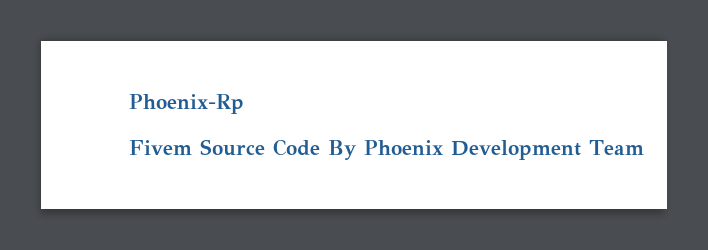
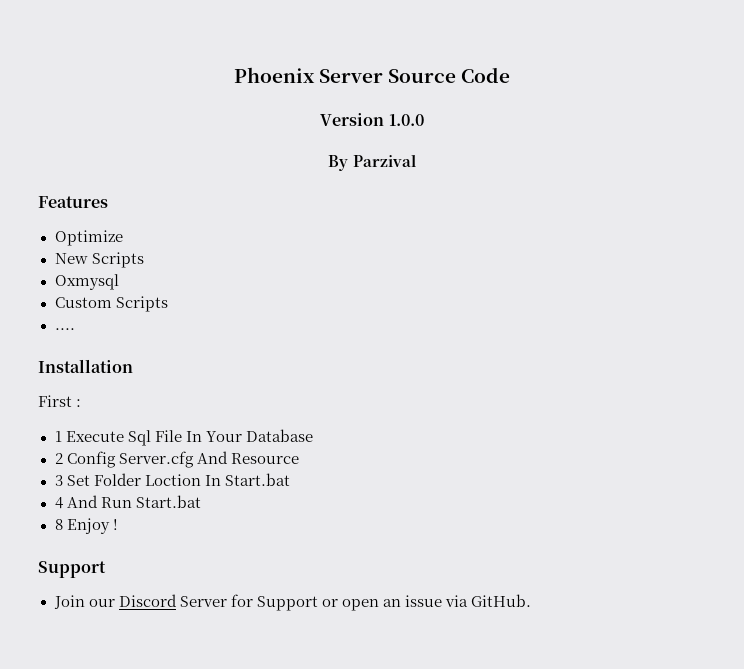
[129,94,244,114] [129,140,193,155] Phoenix-Rp // Fivem -> [233,67,383,83] Phoenix Server
[328,140,645,160] By Phoenix Development Team -> [320,113,424,126] [328,154,416,171] [38,196,108,208] [54,230,123,246] [54,252,144,268] [54,274,119,290] [54,296,168,312] [54,328,75,330] [38,359,133,373] [38,395,82,407] [54,429,313,446] [54,451,299,468] [54,473,290,486] [54,495,201,509] [54,518,118,534] [38,561,106,578] [53,594,532,611] // Version 1.0.0 // By Parzival // Features // Optimize // New Scripts // Oxmysql // Custom Scripts // .... // Installation // First : // 1 Execute Sql File In Your Database // 2 Config Server.cfg And Resource // 3 Set Folder Loction In Start.bat // 4 And Run Start.bat // 8 Enjoy ! // Support // Join our Discord Server for Support or open an issue via GitHub.

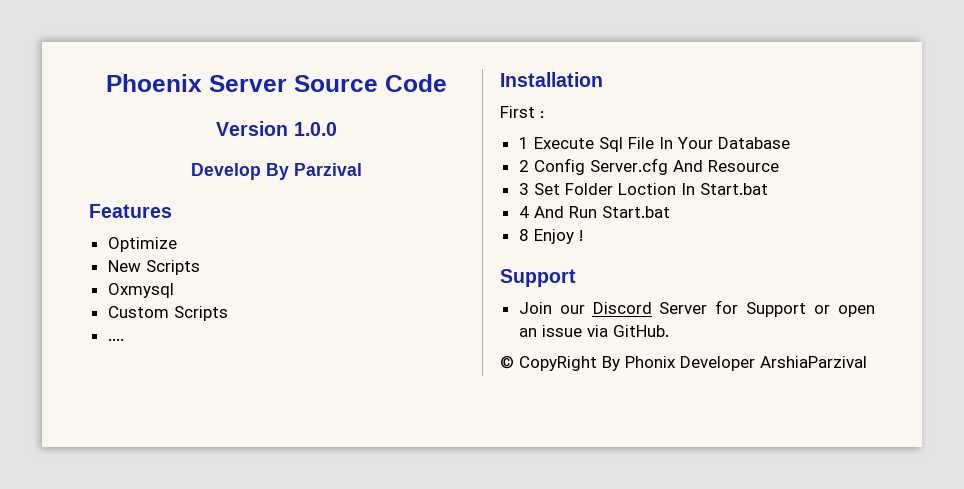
(424, 120) none -> [191,163,261,180] Develop
(532, 600) none -> [500,355,867,371] // © CopyRight By Phonix Developer ArshiaParzival

